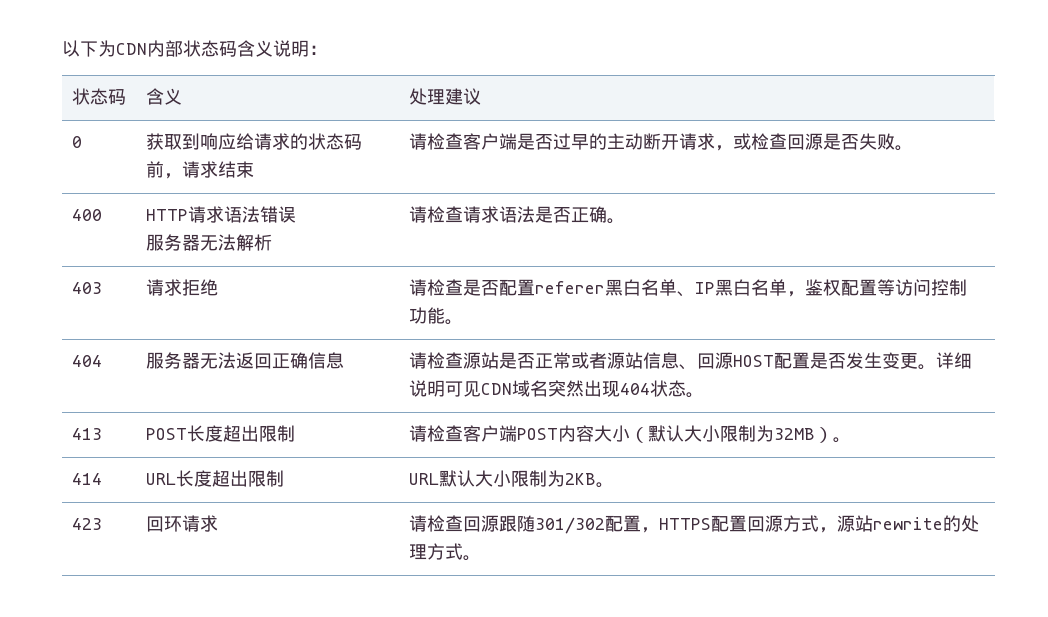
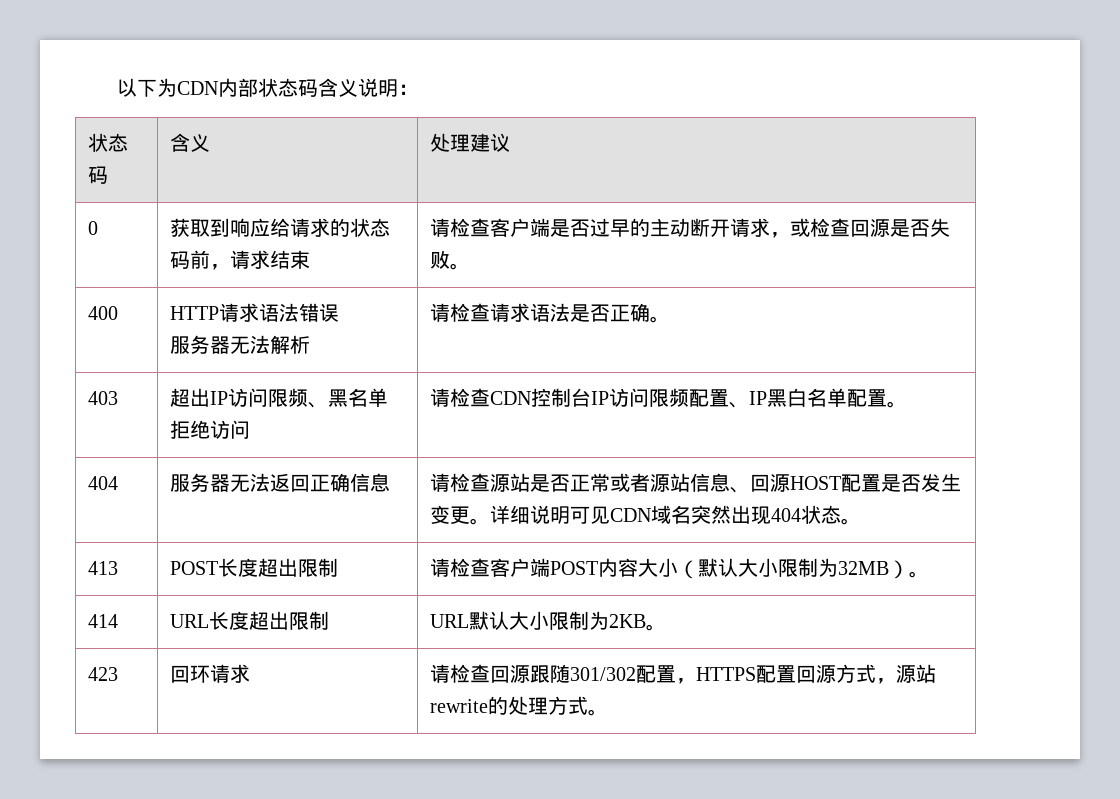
[146,279,183,296] 请求 -> [170,388,389,408] 超出IP访问限频、黑名单
[409,279,968,297] [409,307,446,324] | 请检查是否配置referer黑白名单、IP黑白名单，鉴权配置等访问控制功能 -> [210,420,251,439] [430,388,888,408] 访问 | 请检查CDN控制台IP访问限频配置、IP黑白名单配置

